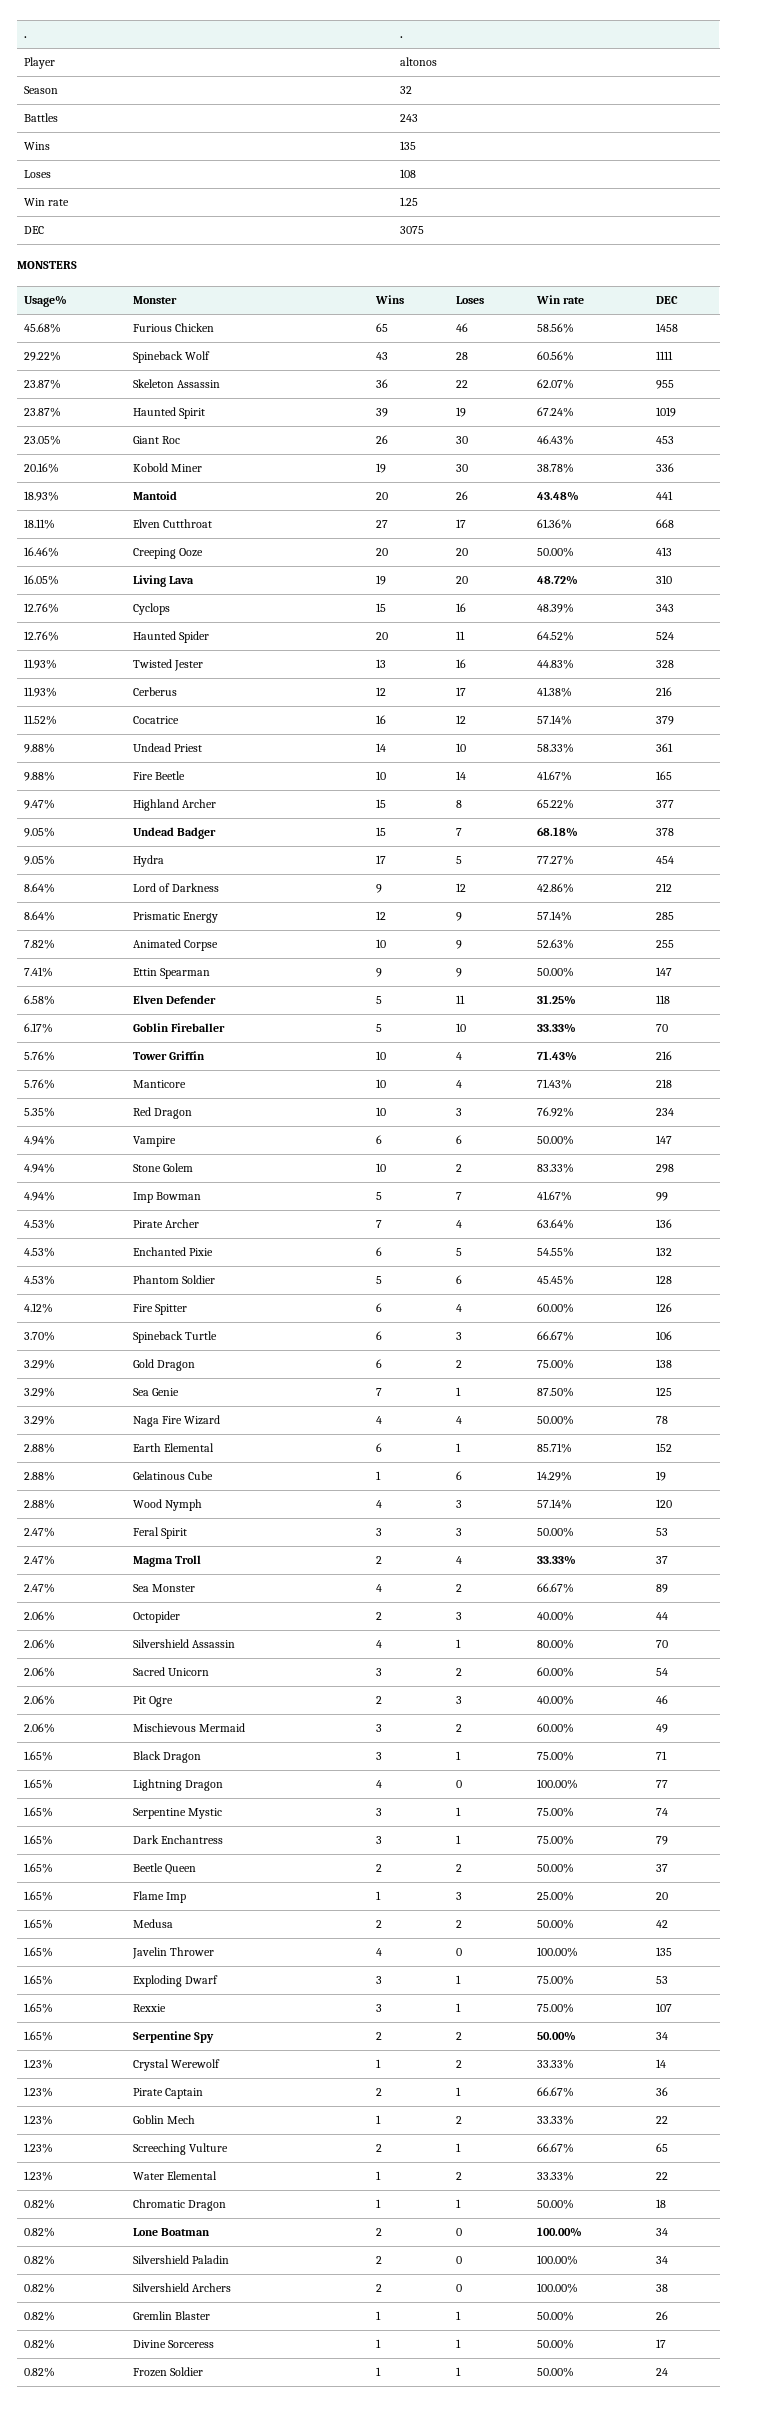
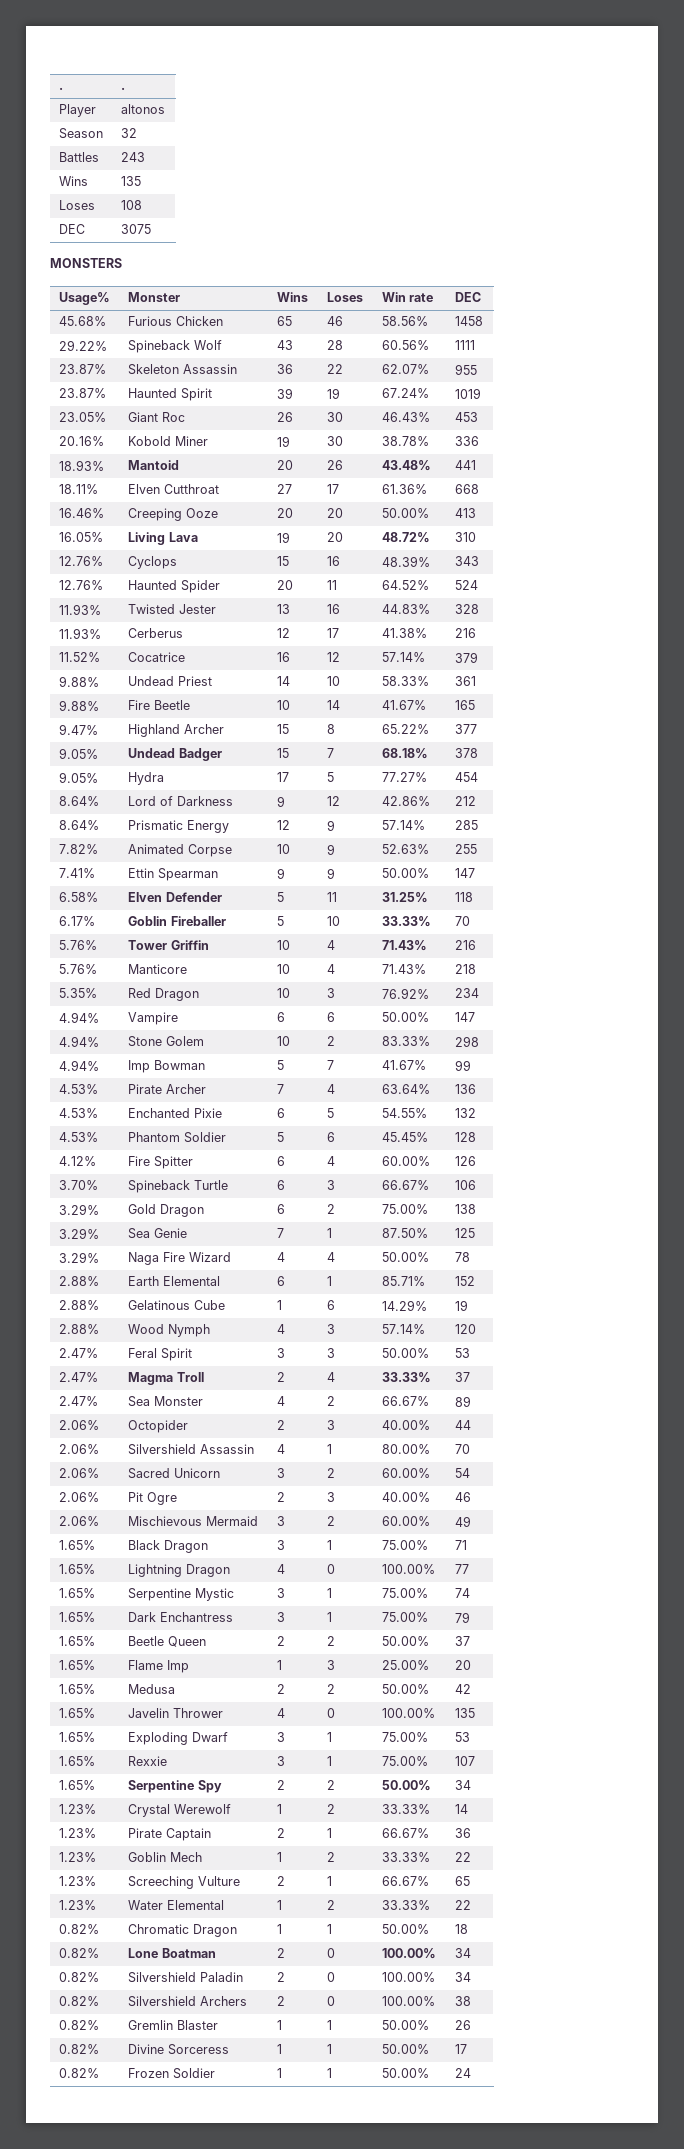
[23,198,69,206] [399,197,418,206] // Win rate | 1.25 -> (142, 205) none

